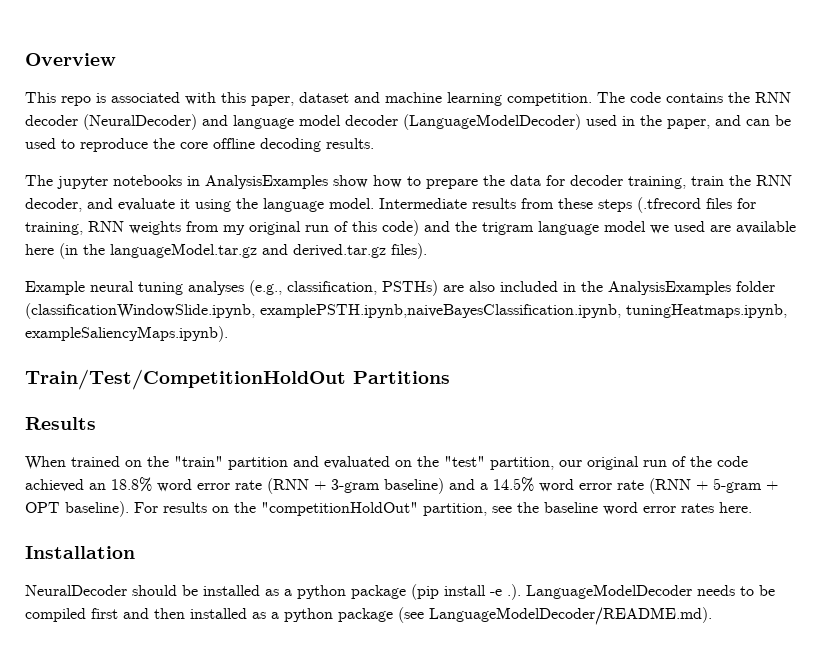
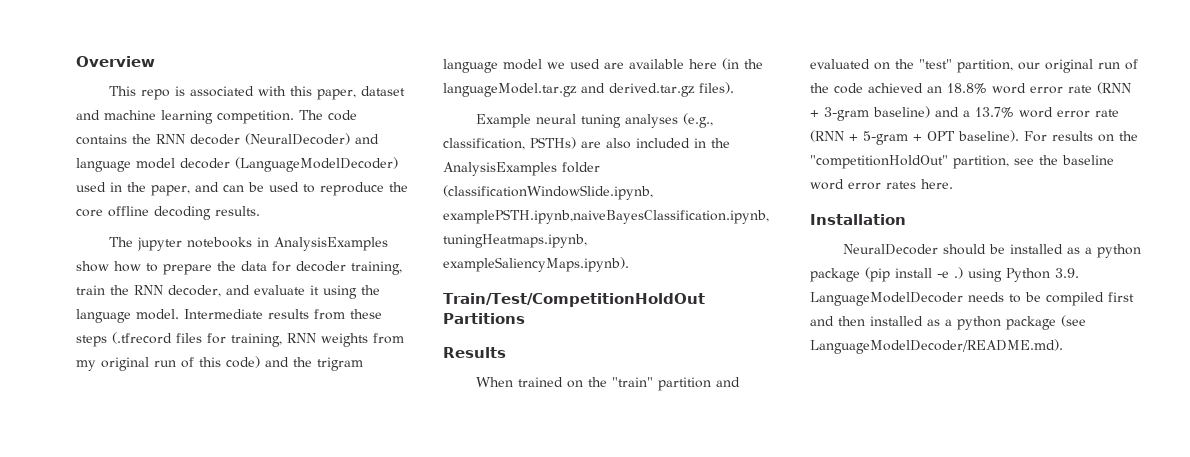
[493,477,534,492] 14.5% -> [975,107,1014,118] 13.7%
[507,584,521,600] .). -> [954,267,1079,282] .) using Python 3.9.

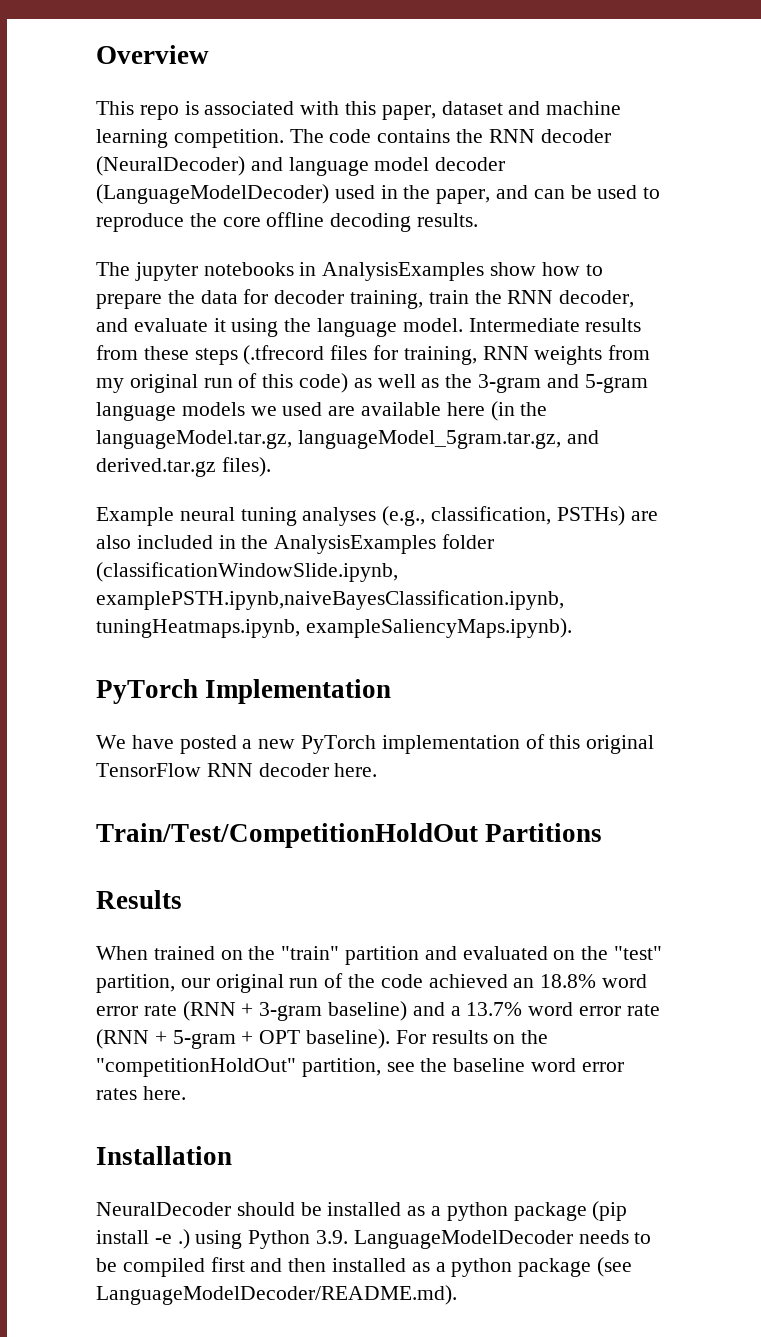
[265,357,363,371] [443,59,542,73] and the trigram language model -> [353,374,648,393] [96,402,245,421] as well as the 3-gram and 5-gram language models
[443,83,577,97] languageModel.tar.gz -> [96,430,561,449] languageModel.tar.gz, languageModel_5gram.tar.gz,
(629, 264) none -> [96,679,392,704] [96,734,655,754] [96,763,378,777] // PyTorch Implementation // We have posted a new PyTorch implementation of this original TensorFlow RNN decoder here.

